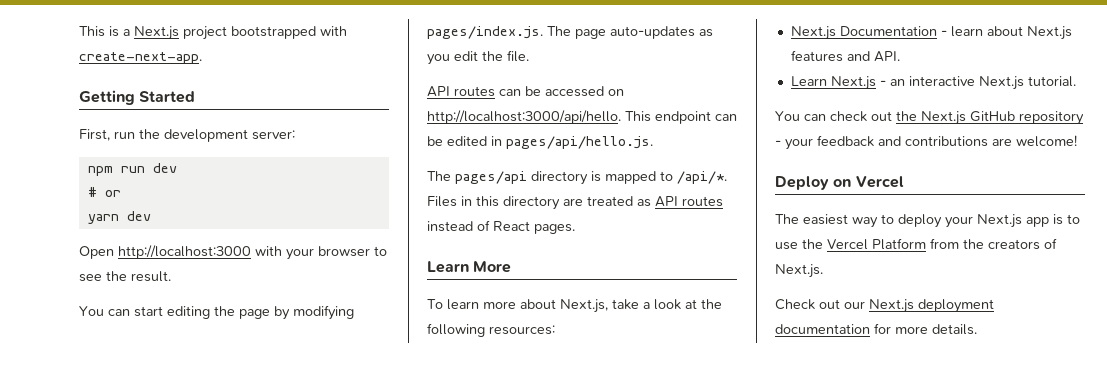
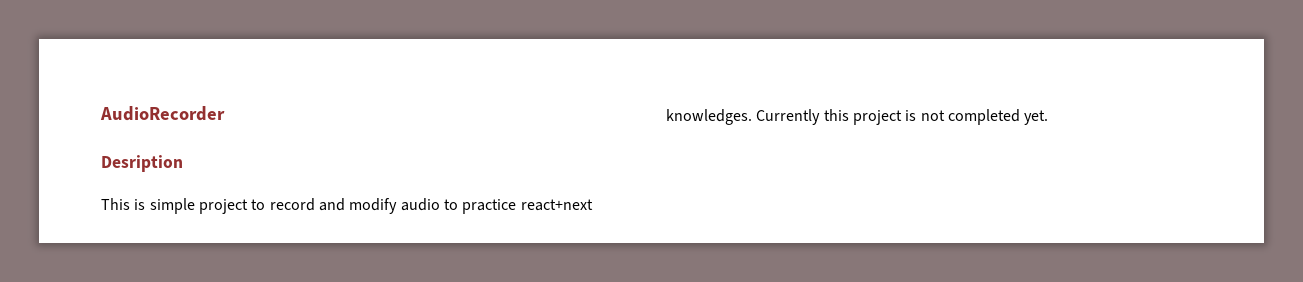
[79,26,347,40] [79,52,202,64] [79,90,196,105] [79,129,295,142] [87,163,177,176] [87,187,121,197] [87,211,151,224] [79,245,387,260] [79,271,171,282] [79,305,354,320] [427,26,713,39] [427,50,529,65] [427,86,624,97] [427,110,737,124] [427,136,653,149] [427,171,727,185] [427,196,723,210] [427,220,575,234] [427,261,512,273] [427,299,722,313] [427,323,555,337] [790,26,1072,40] [790,50,900,62] [790,76,1076,90] [775,111,1084,125] [775,135,1077,150] [775,176,904,190] [775,214,1080,228] [775,238,1057,250] [775,264,823,278] [775,299,994,313] [775,323,977,335] This is a Next.js project bootstrapped with create-next-app. // Getting Started // First, run the development server: // npm run dev // # or // yarn dev // Open http://localhost:3000 with your browser to see the result. // You can start editing the page by modifying pages/index.js. The page auto-updates as you edit the file. // API routes can be accessed on http://localhost:3000/api/hello. This endpoint can be edited in pages/api/hello.js. // The pages/api directory is mapped to /api/*. Files in this directory are treated as API routes instead of React pages. // Learn More // To learn more about Next.js, take a look at the following resources: // Next.js Documentation - learn about Next.js features and API. // Learn Next.js - an interactive Next.js tutorial. // You can check out the Next.js GitHub repository - your feedback and contributions are welcome! // Deploy on Vercel // The easiest way to deploy your Next.js app is to use the Vercel Platform from the creators of Next.js. // Check out our Next.js deployment documentation for more details. -> [100,106,225,121] [101,155,183,172] [101,198,593,214] [666,109,1049,125] AudioRecorder // Desription // This is simple project to record and modify audio to practice react+next knowledges. Currently this project is not completed yet.

